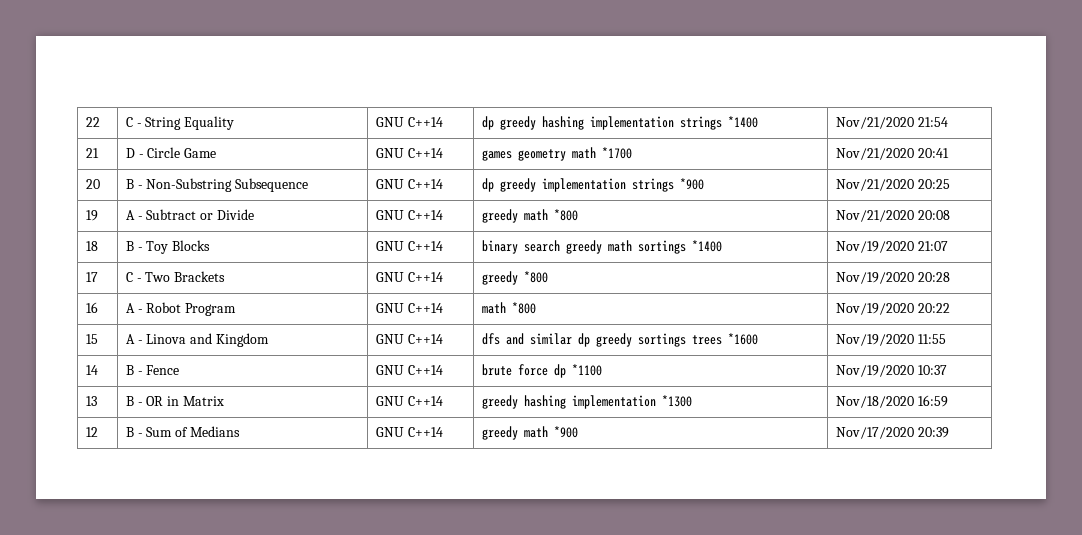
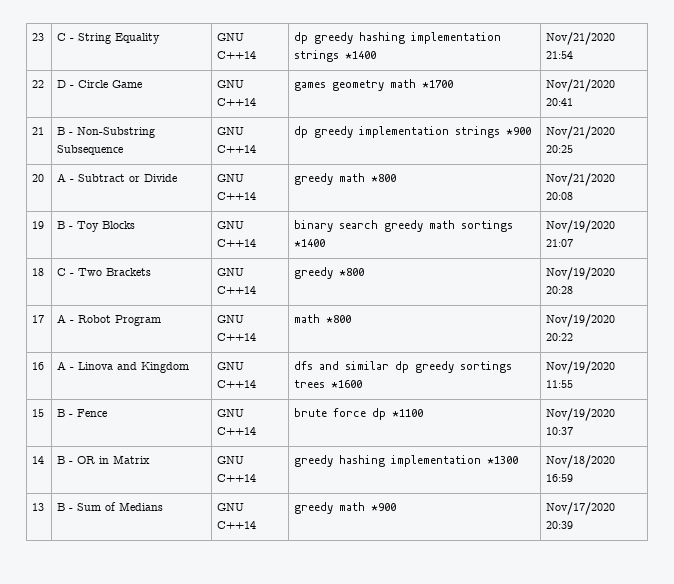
[85,117,100,127] 22 -> [32,33,45,41] 23
[85,148,99,158] 21 -> [32,80,45,88] 22
[85,179,100,189] 20 -> [32,127,45,135] 21
[85,210,98,221] 19 -> [32,174,45,182] 20
[85,241,98,251] 18 -> [32,221,45,229] 19
[85,272,98,282] 17 -> [32,268,45,276] 18
[85,302,98,313] 16 -> [32,315,45,323] 17
[85,334,98,344] 15 -> [32,362,45,370] 16
[85,365,98,375] 14 -> [32,409,45,417] 15
[85,396,97,406] 13 -> [32,456,45,464] 14
[85,427,98,437] 12 -> [32,503,45,511] 13

